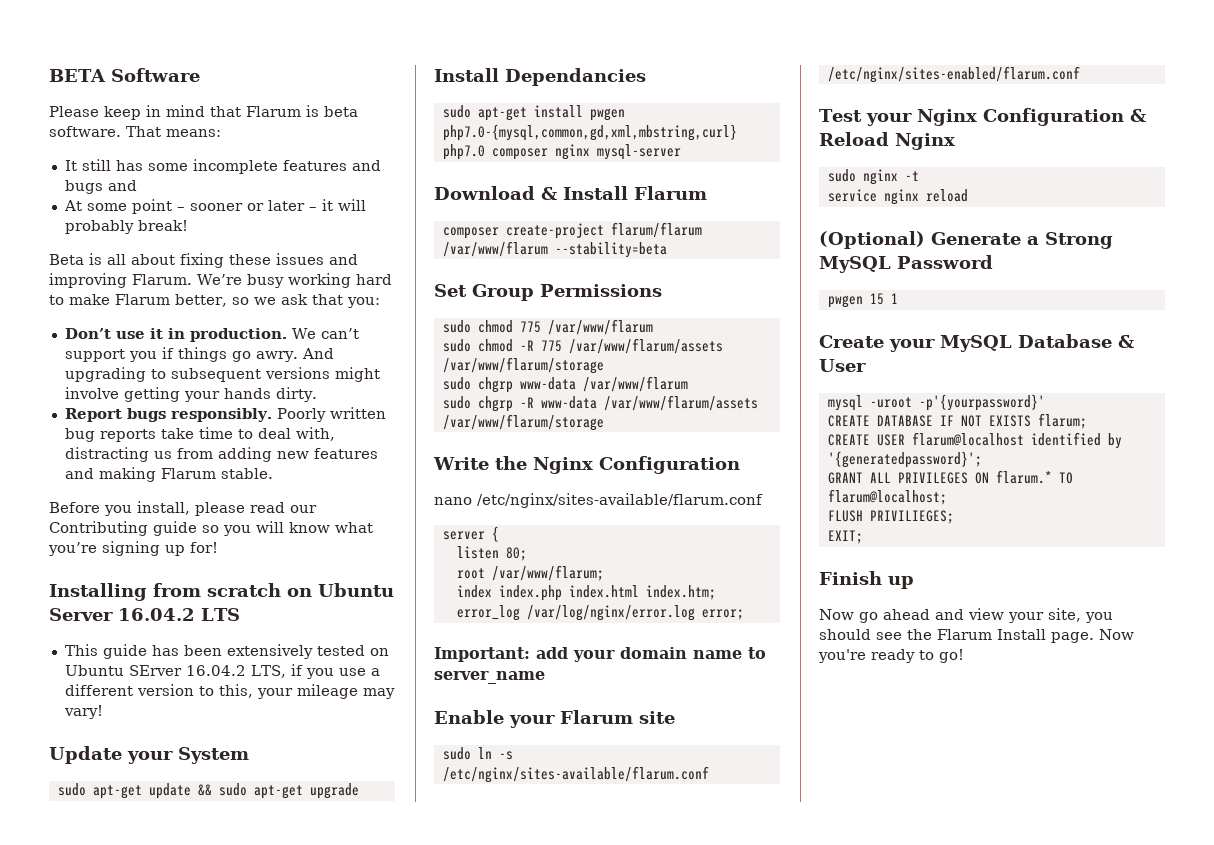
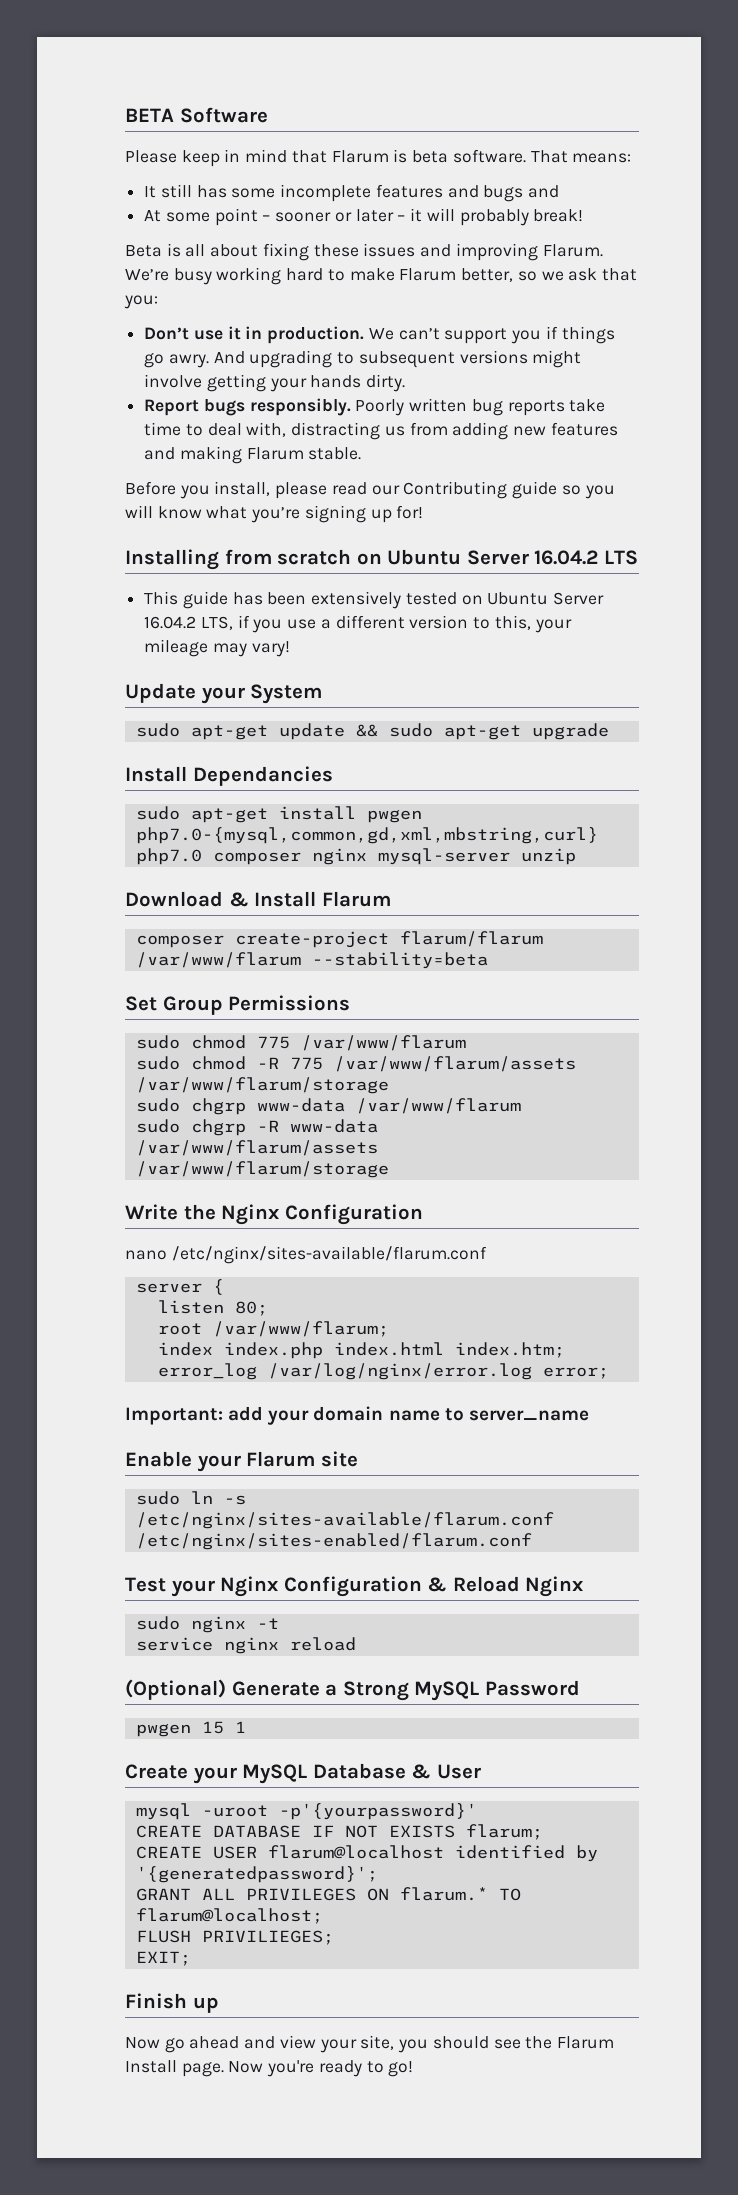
[128,665,182,676] SErver -> [553,592,605,605] Server
(681, 152) none -> [520,848,576,865] unzip

